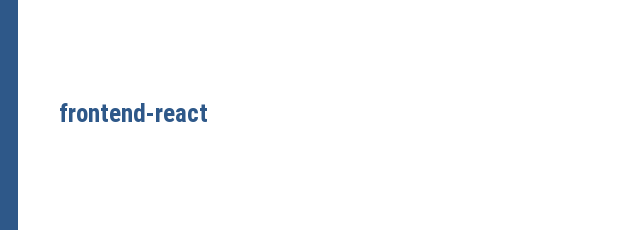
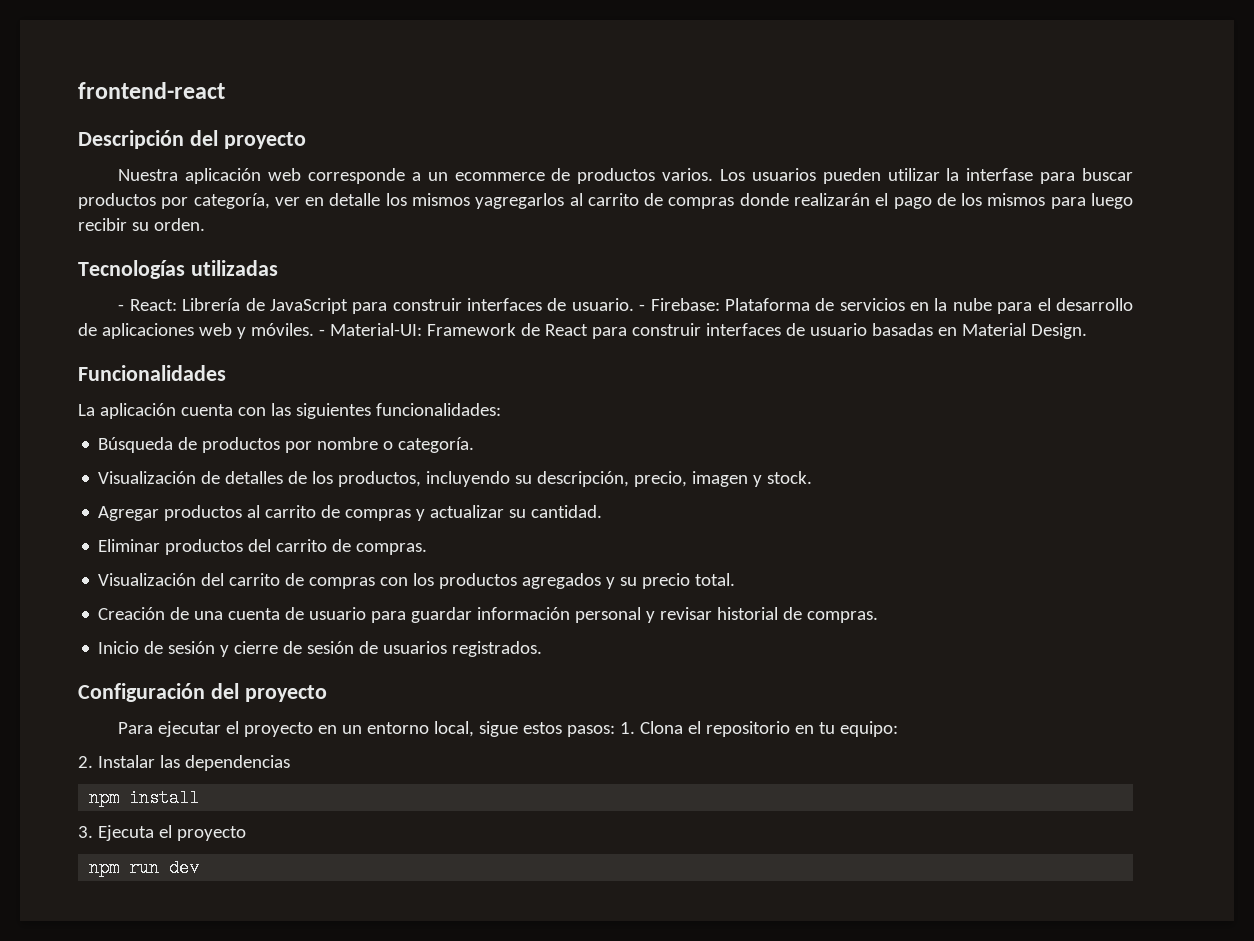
(208, 112) none -> [78,130,306,149] [118,168,1134,184] [78,193,1134,209] [78,218,205,231] [78,260,278,279] [118,298,1134,314] [78,323,1087,339] [78,365,226,381] [78,403,501,419] [98,437,475,453] [98,471,813,487] [98,505,603,521] [98,539,428,555] [98,573,736,589] [98,607,879,623] [98,641,543,657] [78,683,327,702] [118,721,899,737] [78,755,290,771] [89,789,200,807] [78,825,246,841] [89,859,200,877] // Descripción del proyecto // Nuestra aplicación web corresponde a un ecommerce de productos varios. Los usuarios pueden utilizar la interfase para buscar productos por categoría, ver en detalle los mismos yagregarlos al carrito de compras donde realizarán el pago de los mismos para luego recibir su orden. // Tecnologías utilizadas // - React: Librería de JavaScript para construir interfaces de usuario. - Firebase: Plataforma de servicios en la nube para el desarrollo de aplicaciones web y móviles. - Material-UI: Framework de React para construir interfaces de usuario basadas en Material Design. // Funcionalidades // La aplicación cuenta con las siguientes funcionalidades: // Búsqueda de productos por nombre o categoría. // Visualización de detalles de los productos, incluyendo su descripción, precio, imagen y stock. // Agregar productos al carrito de compras y actualizar su cantidad. // Eliminar productos del carrito de compras. // Visualización del carrito de compras con los productos agregados y su precio total. // Creación de una cuenta de usuario para guardar información personal y revisar historial de compras. // Inicio de sesión y cierre de sesión de usuarios registrados. // Configuración del proyecto // Para ejecutar el proyecto en un entorno local, sigue estos pasos: 1. Clona el repositorio en tu equipo: // 2. Instalar las dependencias // npm install // 3. Ejecuta el proyecto // npm run dev

